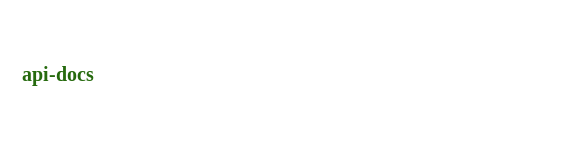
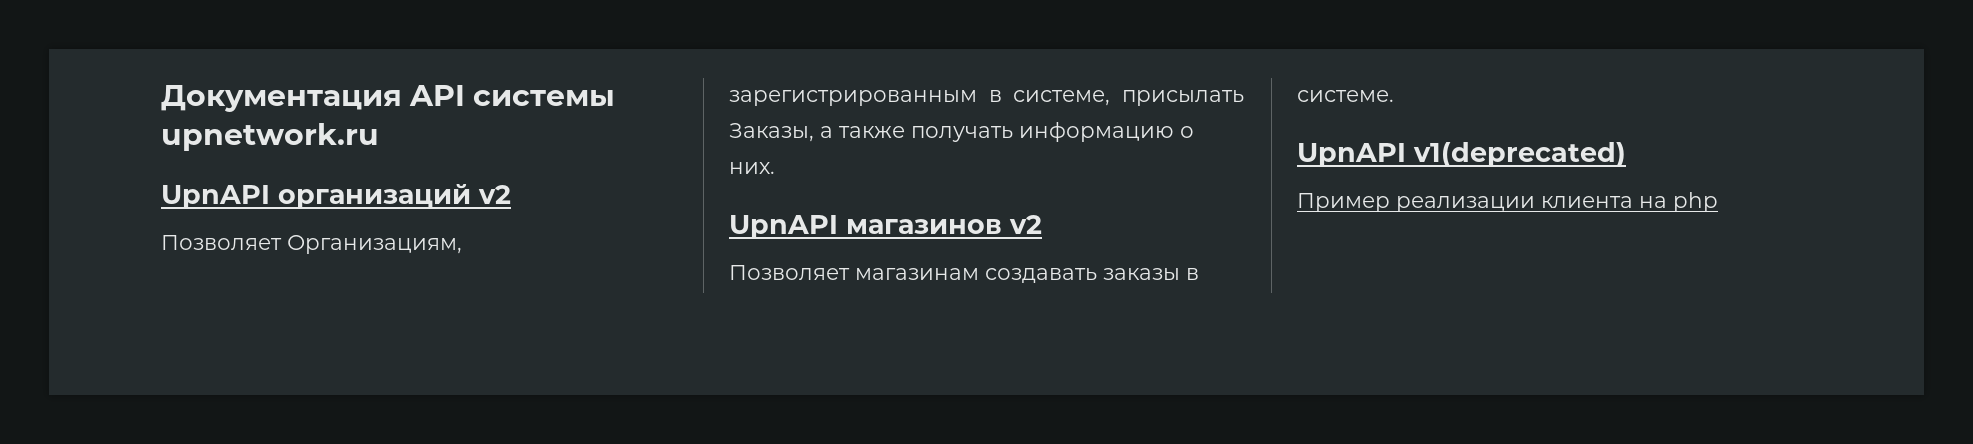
[22,66,94,86] api-docs -> [161,85,616,112] [161,123,379,151] [161,184,511,209] [161,235,462,254] [729,90,1244,106] [729,122,1194,142] [729,162,775,174] [729,215,1042,239] [729,265,1199,283] [1297,90,1394,102] [1297,142,1626,167] [1297,192,1718,212] Документация API системы upnetwork.ru // UpnAPI организаций v2 // Позволяет Организациям, зарегистрированным в системе, присылать Заказы, а также получать информацию о них. // UpnAPI магазинов v2 // Позволяет магазинам создавать заказы в системе. // UpnAPI v1(deprecated) // Пример реализации клиента на php

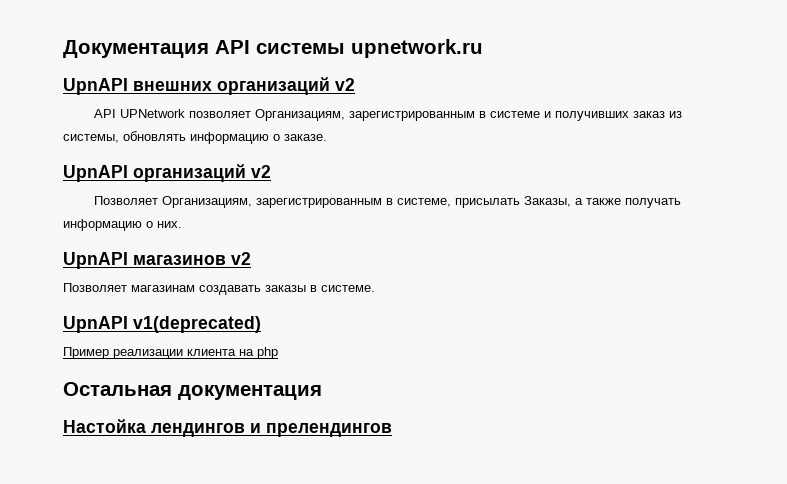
(379, 137) none -> [63,77,355,95] [93,109,682,121] [63,131,327,144] // UpnAPI внешних организаций v2 // API UPNetwork позволяет Организациям, зарегистрированным в системе и получивших заказ из системы, обновлять информацию о заказе.
(1718, 202) none -> [63,382,322,400] [63,419,392,437] // Остальная документация // Настойка лендингов и прелендингов

